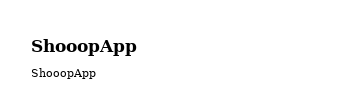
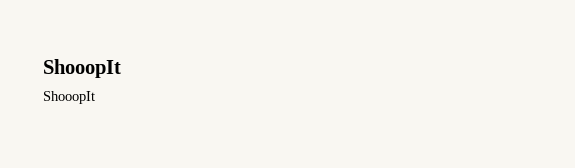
[31,39,137,56] [31,68,96,79] ShooopApp // ShooopApp -> [43,59,121,78] [43,91,95,104] ShooopIt // ShooopIt

